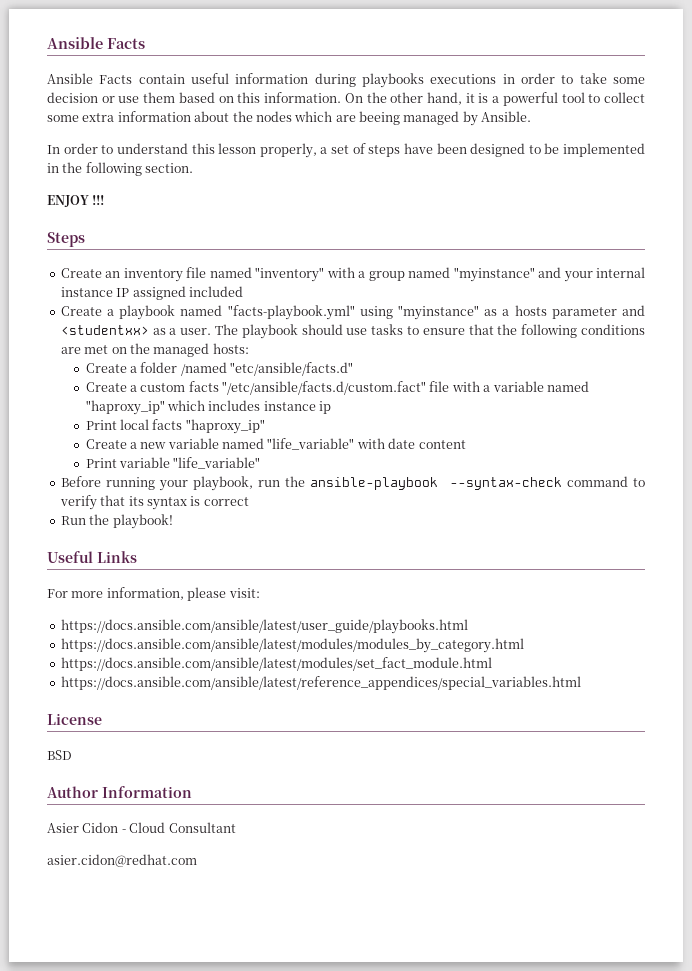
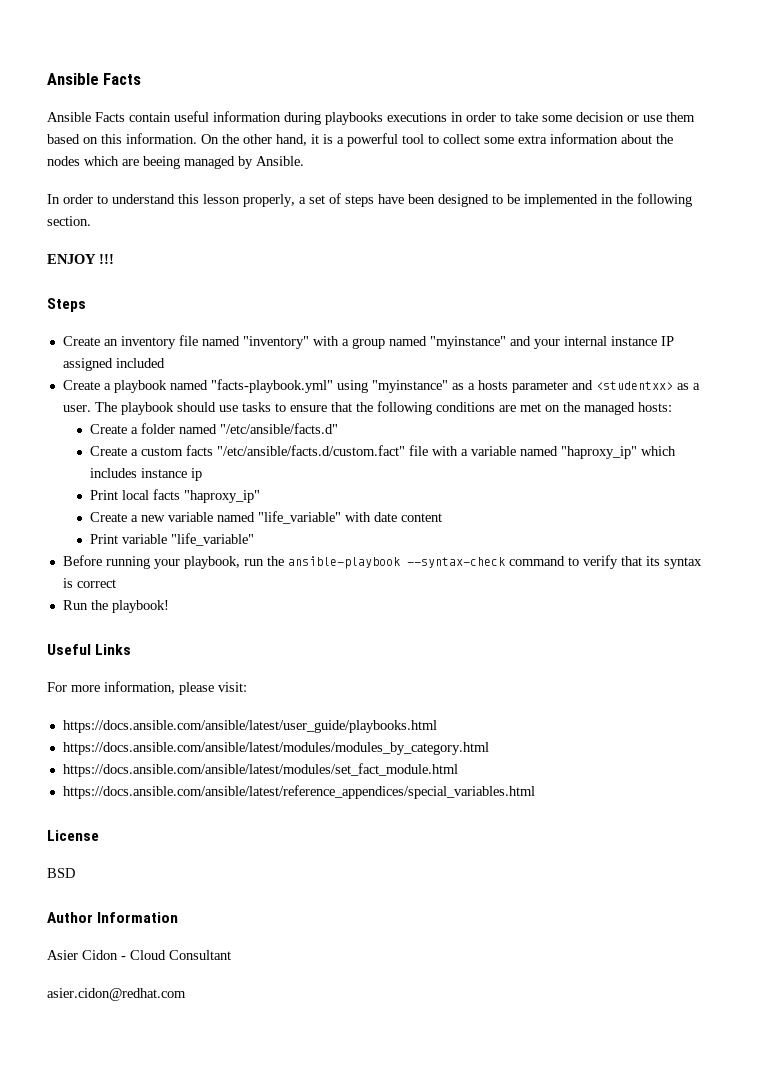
[180,362,354,376] /named "etc/ansible/facts.d" -> [178,423,338,434] named "/etc/ansible/facts.d"

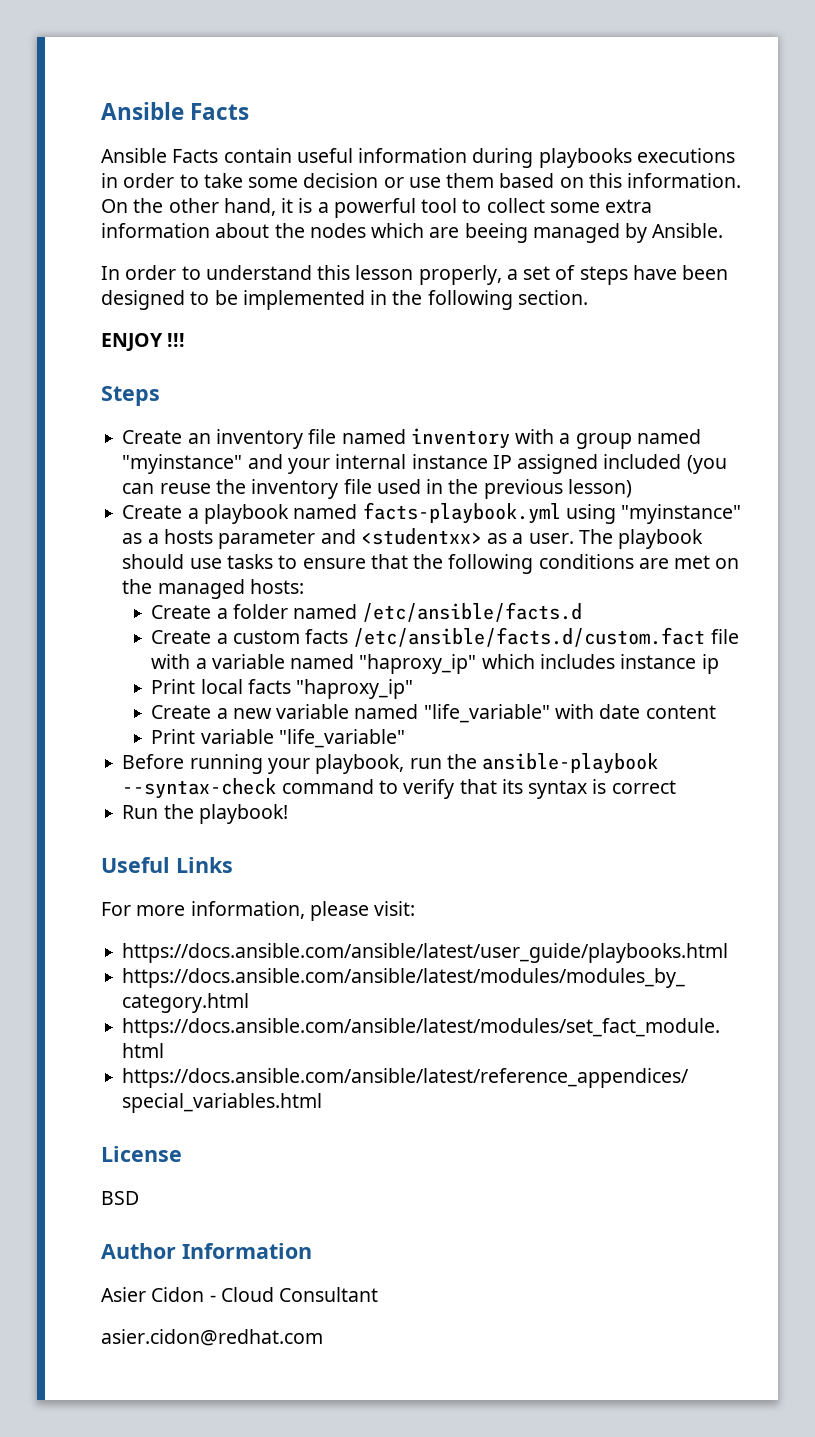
[242,336,309,349] "inventory" -> [410,428,510,449] inventory
(165, 363) none -> [686,455,727,474] [122,479,632,499] (you can reuse the inventory file used in the previous lesson)
[210,379,333,393] "facts-playbook.yml" -> [362,502,561,524] facts-playbook.yml
[219,423,338,434] "/etc/ansible/facts.d" -> [362,602,583,622] /etc/ansible/facts.d
[216,445,405,456] "/etc/ansible/facts.d/custom.fact" -> [353,627,706,647] /etc/ansible/facts.d/custom.fact

